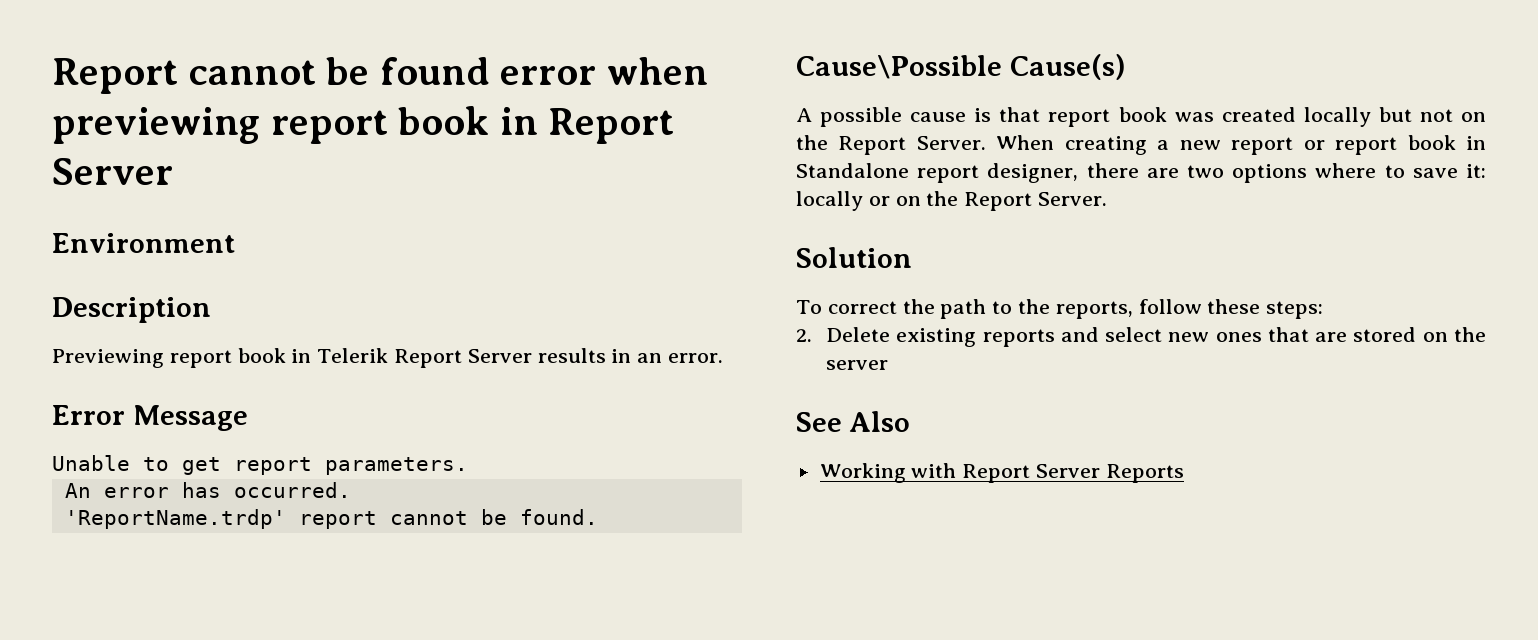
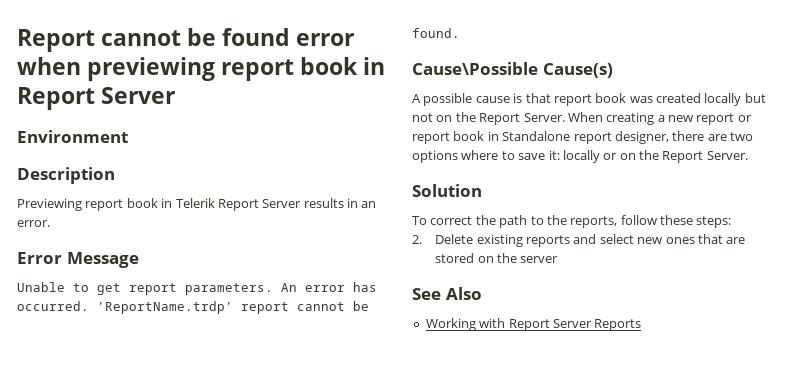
(468, 466) // -> (273, 289) none
(351, 490) // -> (89, 306) none

